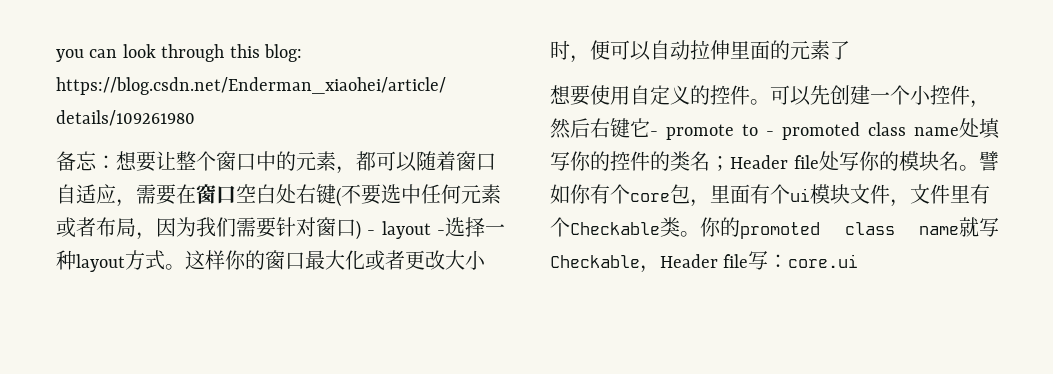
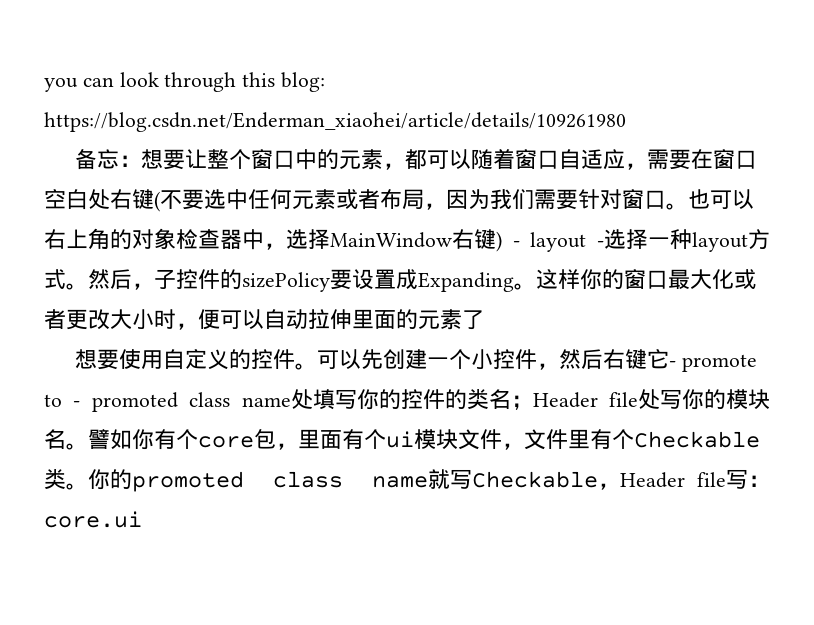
(356, 228) none -> [666,189,754,210] [44,228,496,250] 。也可以右上角的对象检查器中，选择MainWindow右键
(185, 267) none -> [88,269,536,292] 然后，子控件的sizePolicy要设置成Expanding。

